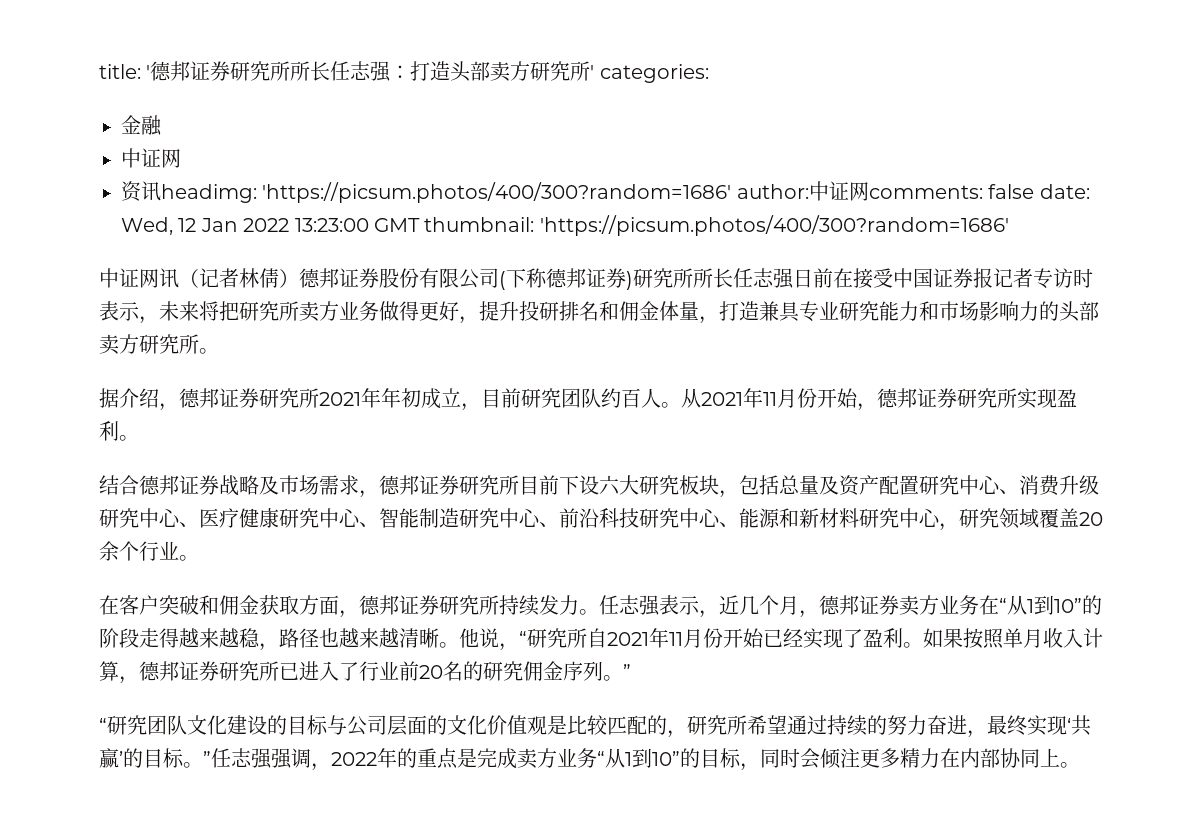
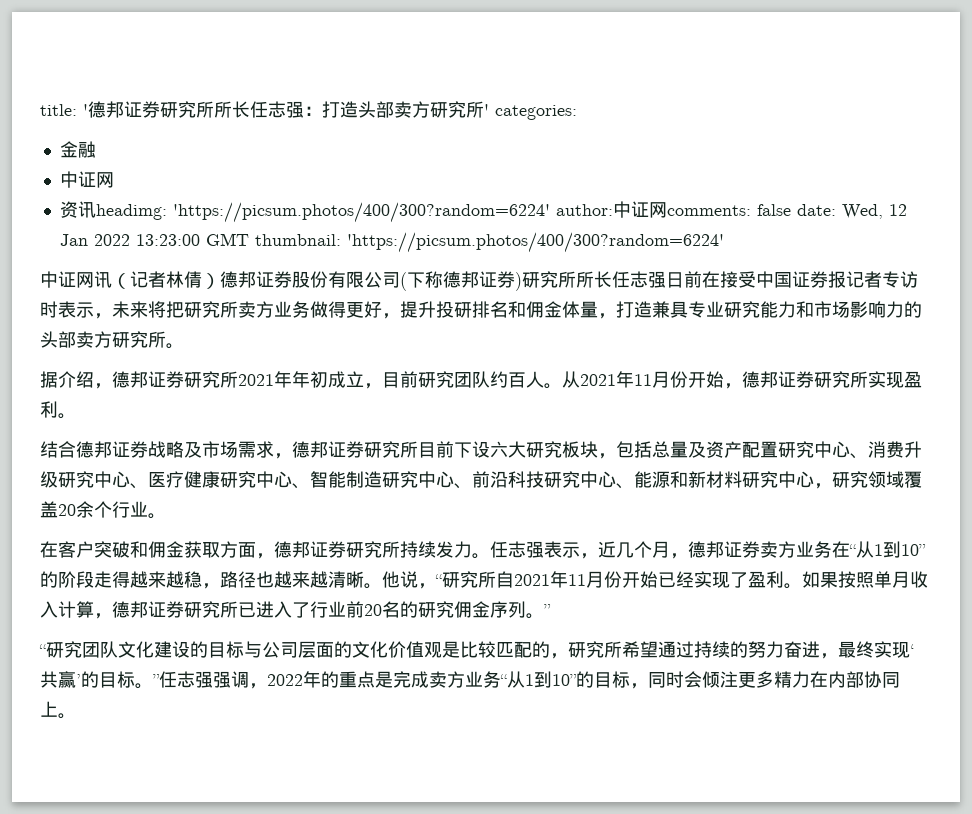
[262,182,732,203] 'https://picsum.photos/400/300?random=1686' -> [172,202,550,223] 'https://picsum.photos/400/300?random=6224'
[539,215,1009,236] 'https://picsum.photos/400/300?random=1686' -> [346,232,724,253] 'https://picsum.photos/400/300?random=6224'

